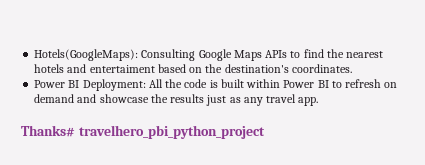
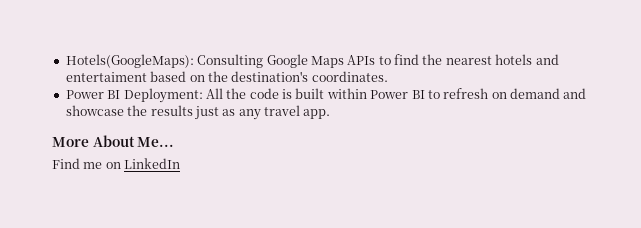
[21,125,265,139] Thanks# travelhero_pbi_python_project -> [52,135,175,147] [52,158,181,169] More About Me... // Find me on LinkedIn

